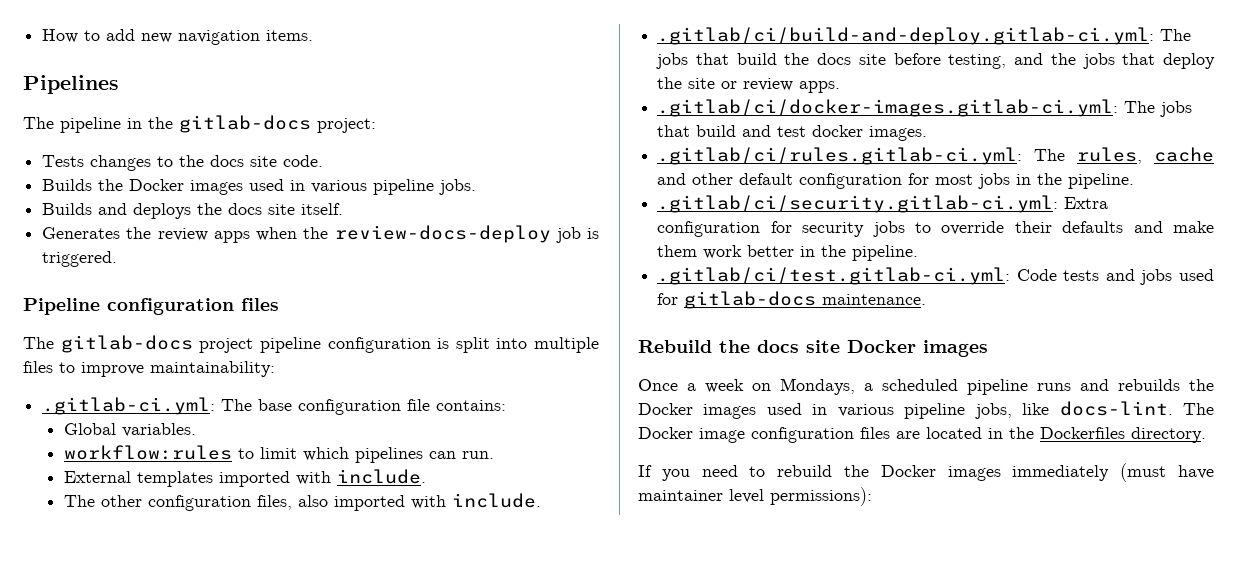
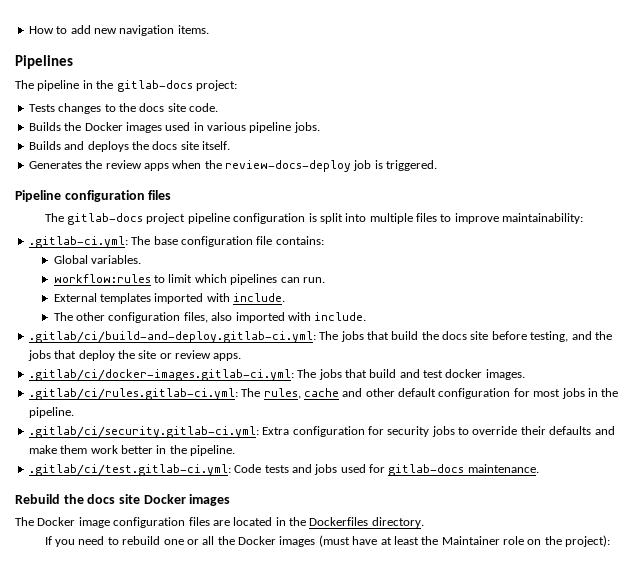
[638,378,1214,395] [638,401,1173,419] Once a week on Mondays, a scheduled pipeline runs and rebuilds the Docker images used in various pipeline jobs, like docs-lint. -> (231, 500) none
[844,465,1110,481] the Docker images immediately -> [163,536,316,547] one or all the Docker images
[638,487,872,506] maintainer level permissions): -> [380,535,611,547] at least the Maintainer role on the project):

